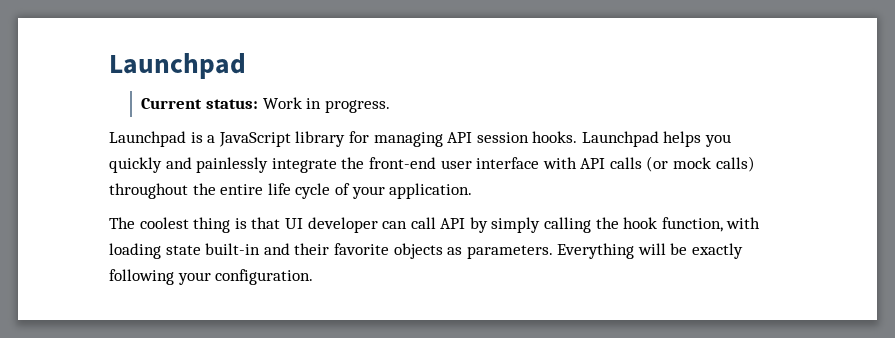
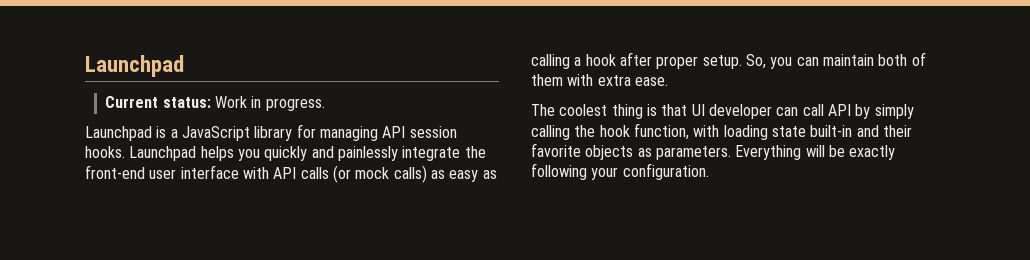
[109,183,473,199] throughout the entire life cycle of your application. -> [430,170,497,182] [531,52,926,69] [531,74,668,86] as easy as calling a hook after proper setup. So, you can maintain both of them with extra ease.

